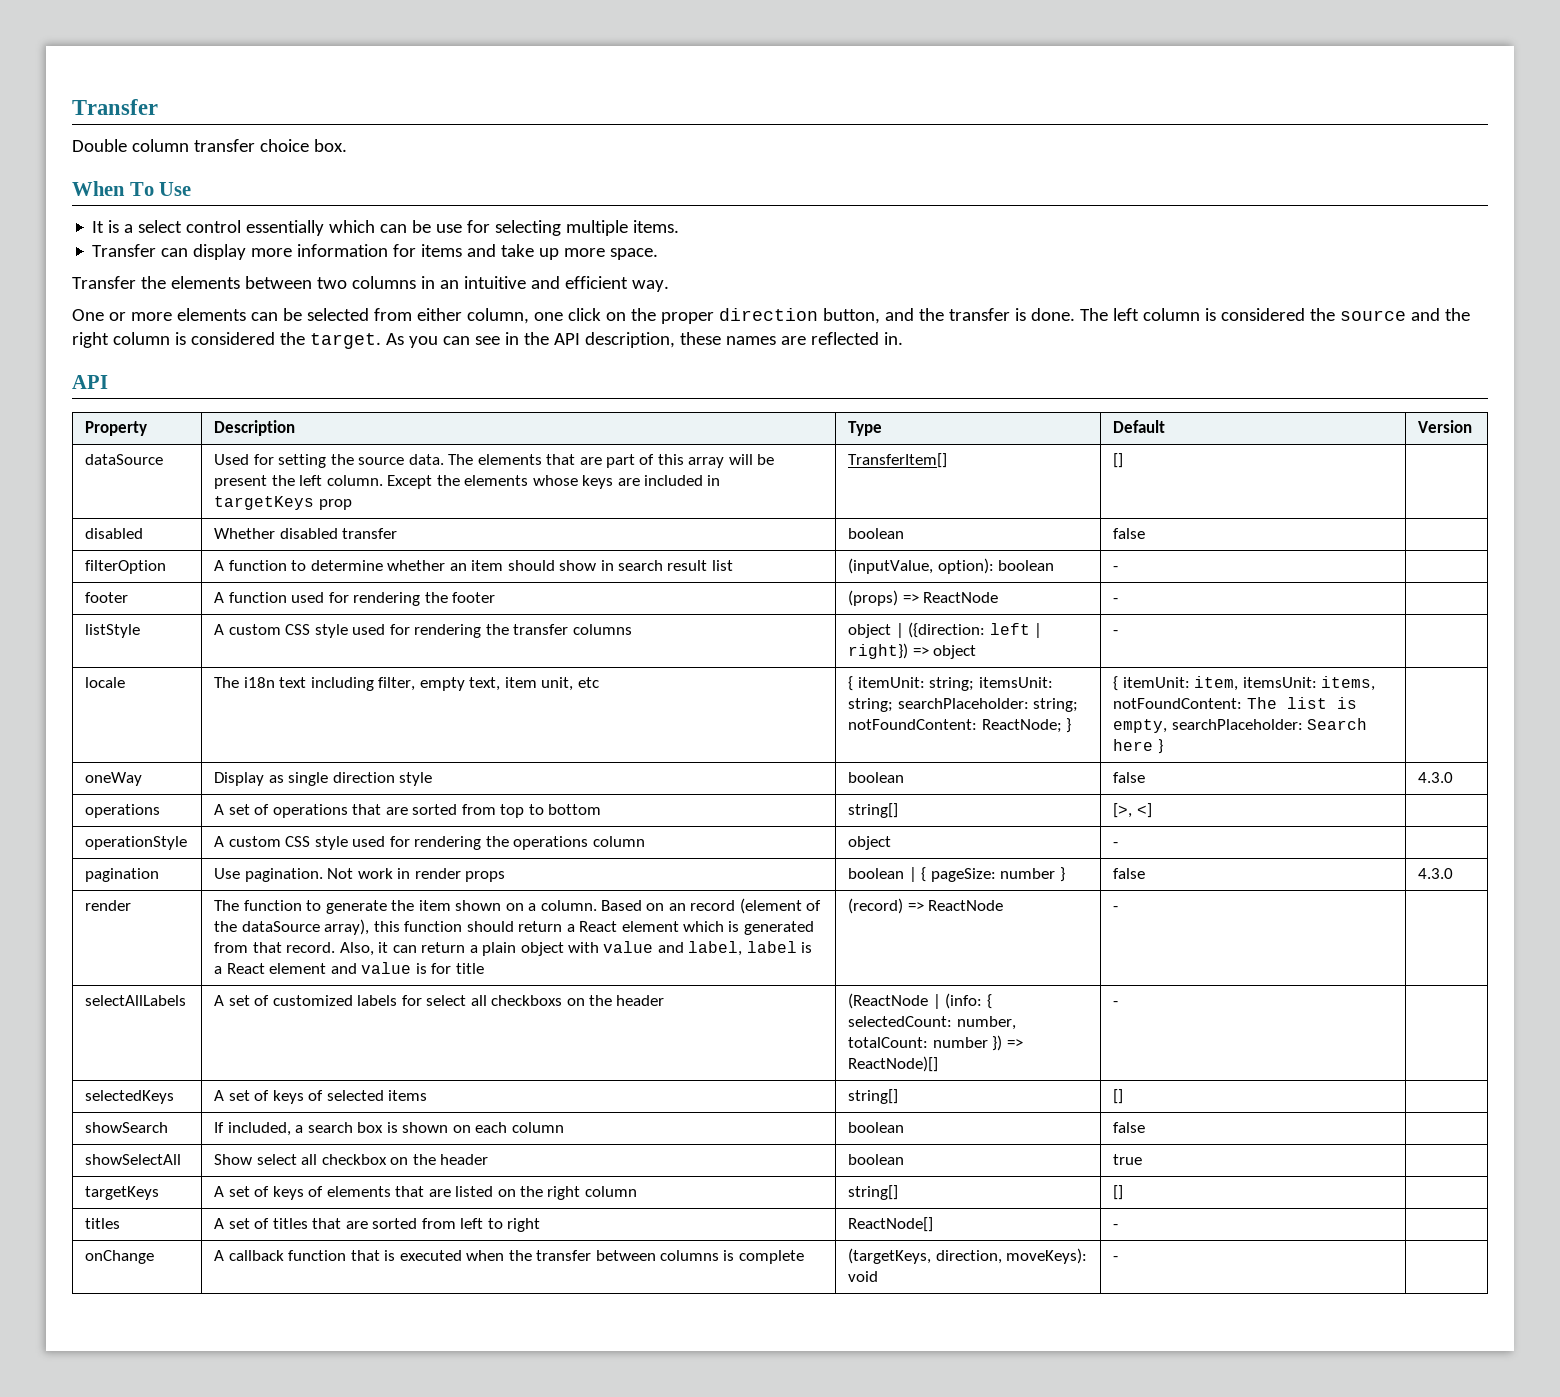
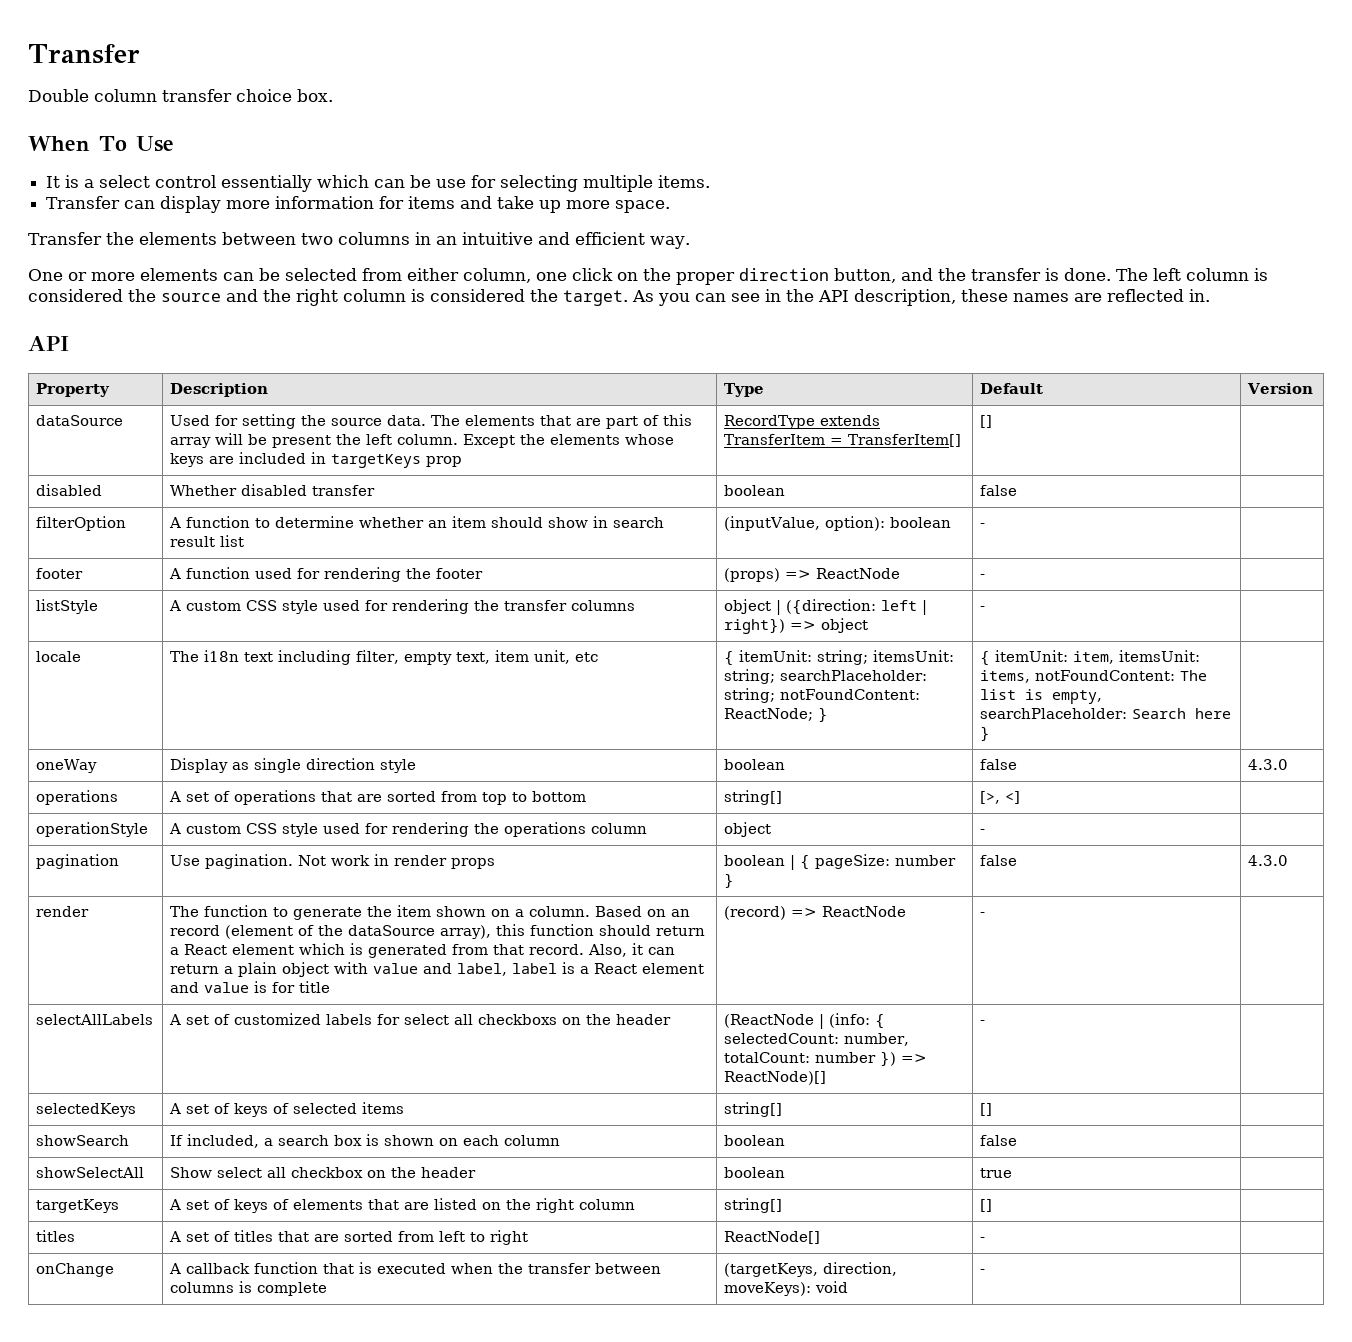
(352, 504) none -> [724,415,881,429] [724,434,844,445] RecordType extends TransferItem =

